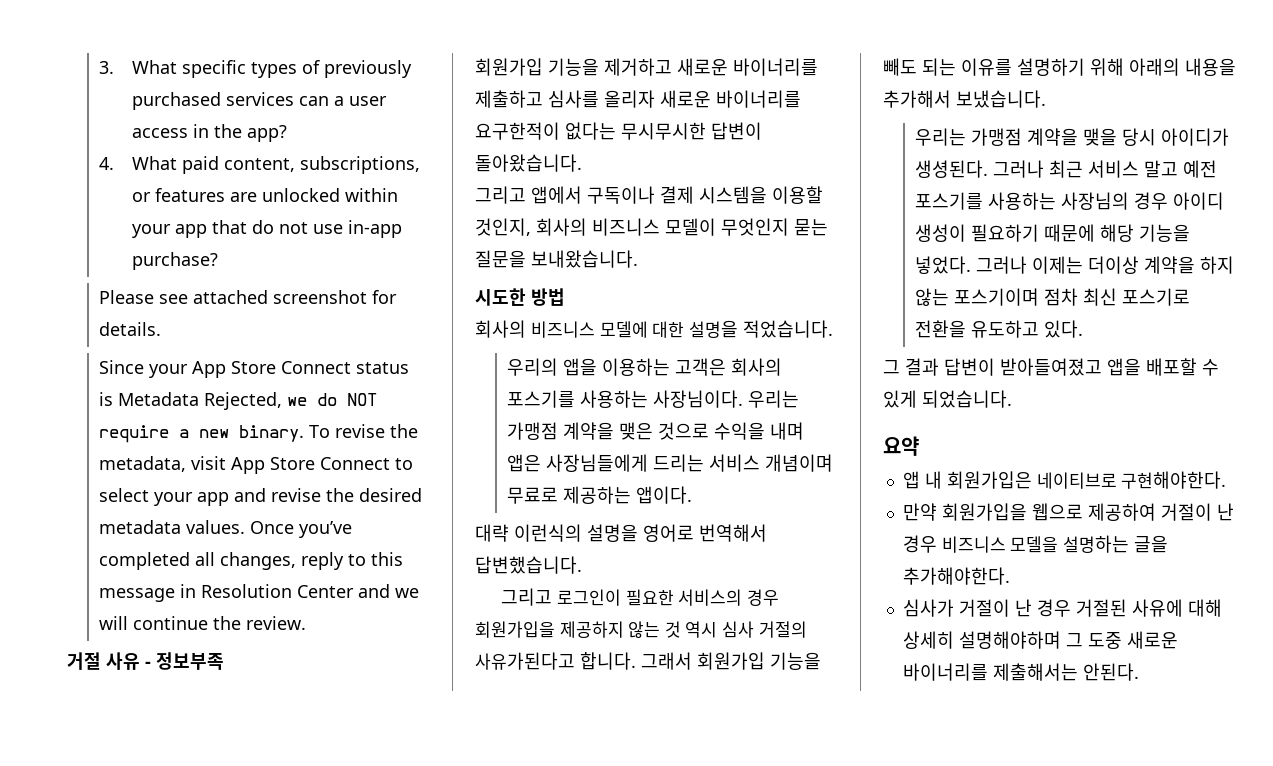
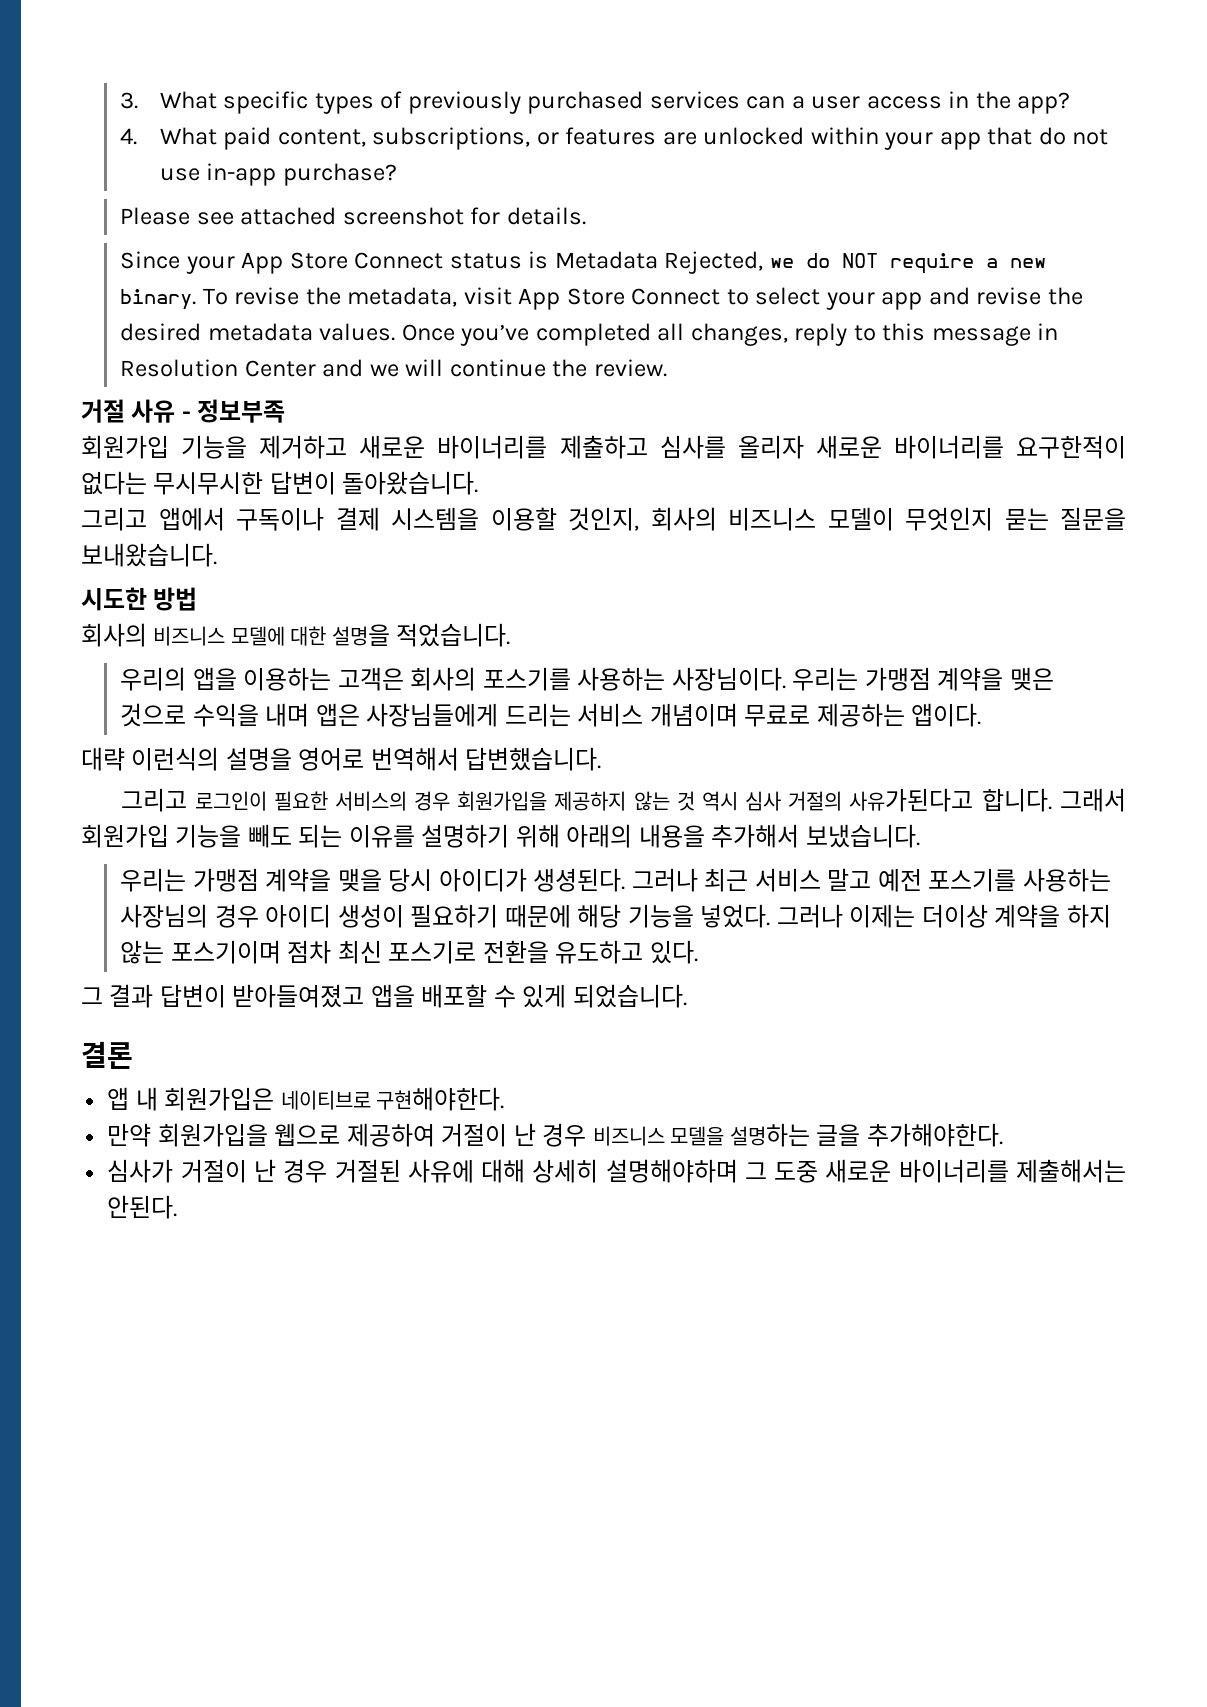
[883,436,919,456] 요약 -> [81,1041,133,1069] 결론

